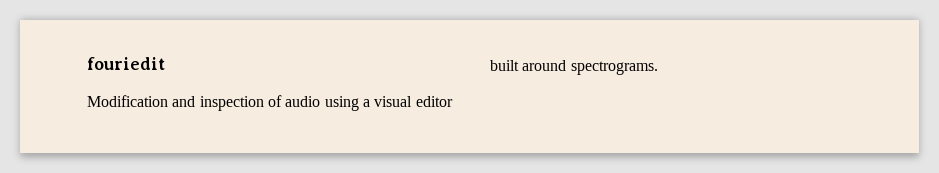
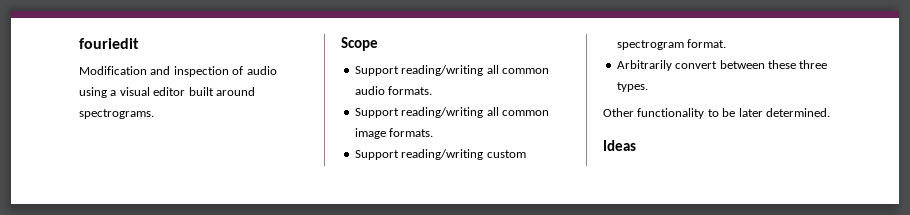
(658, 68) none -> [341,37,378,51] [354,65,549,76] [354,86,433,95] [354,107,549,118] [354,128,434,139] [354,149,526,160] [616,39,727,50] [616,60,828,71] [616,82,648,92] [603,108,830,119] [603,140,636,151] // Scope // Support reading/writing all common audio formats. // Support reading/writing all common image formats. // Support reading/writing custom spectrogram format. // Arbitrarily convert between these three types. // Other functionality to be later determined. // Ideas

